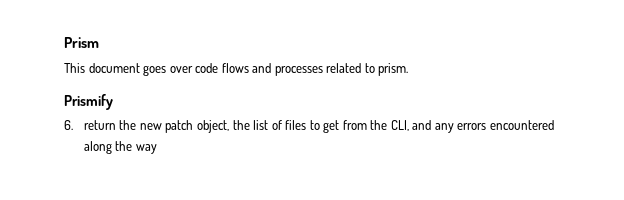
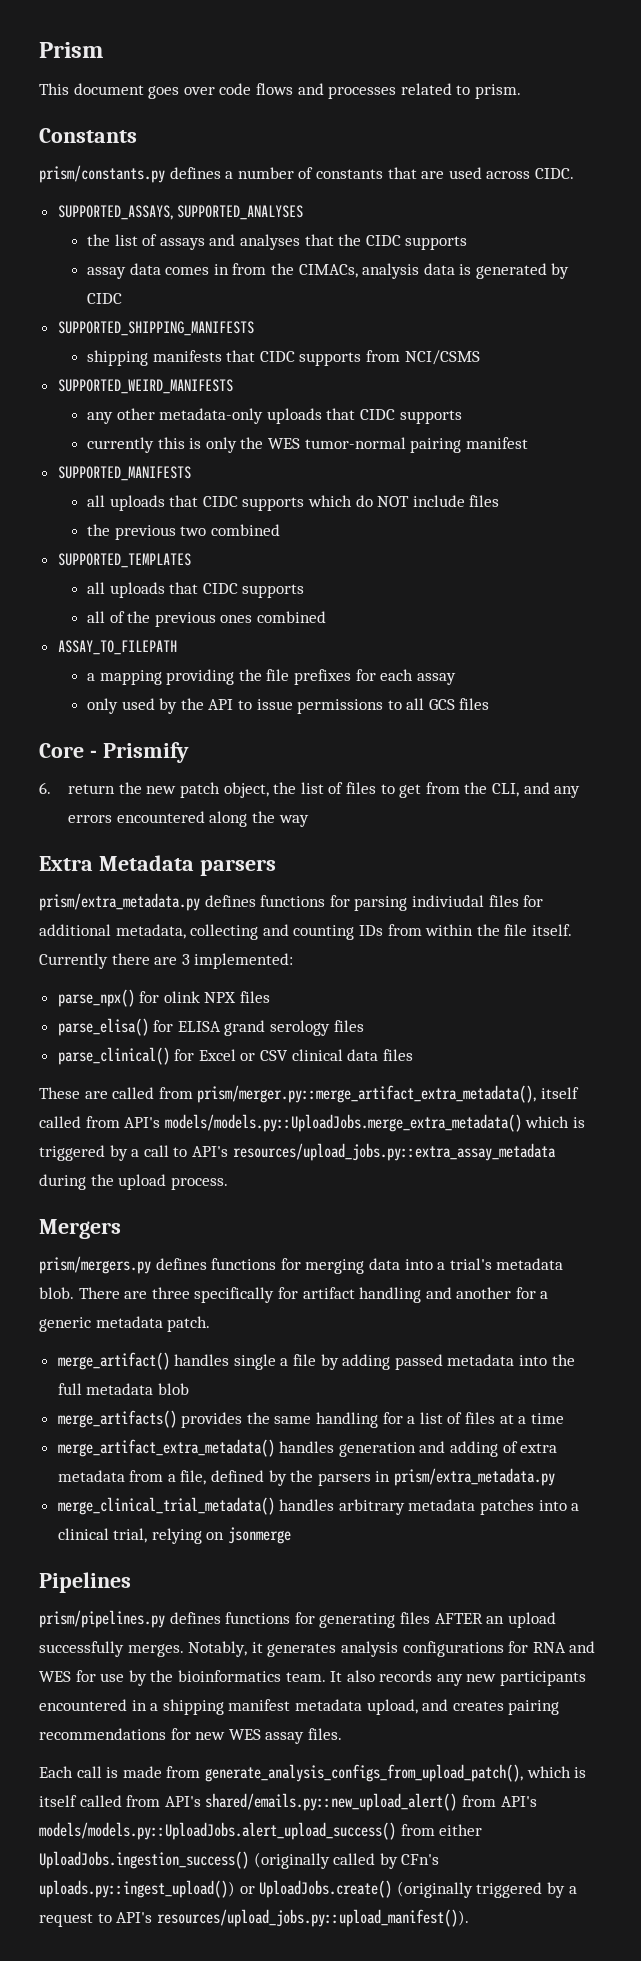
(409, 69) none -> [39,128,137,143] [39,165,574,183] [57,205,304,220] [86,234,468,250] [86,263,570,279] [86,293,122,304] [57,321,254,336] [86,350,480,366] [57,379,233,394] [86,408,462,424] [86,437,528,453] [57,466,191,481] [86,495,500,511] [86,524,280,540] [57,553,191,568] [86,582,305,598] [86,611,326,627] [57,640,177,655] [86,669,456,685] [86,698,490,714] [39,743,97,758] Constants // prism/constants.py defines a number of constants that are used across CIDC. // SUPPORTED_ASSAYS, SUPPORTED_ANALYSES // the list of assays and analyses that the CIDC supports // assay data comes in from the CIMACs, analysis data is generated by CIDC // SUPPORTED_SHIPPING_MANIFESTS // shipping manifests that CIDC supports from NCI/CSMS // SUPPORTED_WEIRD_MANIFESTS // any other metadata-only uploads that CIDC supports // currently this is only the WES tumor-normal pairing manifest // SUPPORTED_MANIFESTS // all uploads that CIDC supports which do NOT include files // the previous two combined // SUPPORTED_TEMPLATES // all uploads that CIDC supports // all of the previous ones combined // ASSAY_TO_FILEPATH // a mapping providing the file prefixes for each assay // only used by the API to issue permissions to all GCS files // Core -
(157, 149) none -> [39,855,276,876] [39,893,544,911] [39,924,572,940] [39,953,294,969] [57,989,271,1007] [57,1018,364,1036] [57,1047,413,1065] [39,1085,579,1103] [39,1114,585,1132] [39,1143,556,1161] [39,1174,228,1190] [39,1219,121,1239] [39,1256,564,1274] [39,1287,549,1303] [39,1316,211,1332] [57,1352,575,1370] [57,1383,189,1395] [57,1410,564,1428] [57,1439,558,1457] [57,1468,556,1486] [57,1497,580,1515] [57,1527,292,1544] [39,1572,131,1593] [39,1610,556,1628] [39,1641,596,1657] [39,1670,587,1686] [39,1699,560,1715] [39,1728,342,1744] [39,1764,587,1782] [39,1793,537,1811] [39,1822,483,1840] [39,1851,440,1869] [39,1880,577,1898] [39,1909,469,1927] // Extra Metadata parsers // prism/extra_metadata.py defines functions for parsing indiviudal files for additional metadata, collecting and counting IDs from within the file itself. Currently there are 3 implemented: // parse_npx() for olink NPX files // parse_elisa() for ELISA grand serology files // parse_clinical() for Excel or CSV clinical data files // These are called from prism/merger.py::merge_artifact_extra_metadata(), itself called from API's models/models.py::UploadJobs.merge_extra_metadata() which is triggered by a call to API's resources/upload_jobs.py::extra_assay_metadata during the upload process. // Mergers // prism/mergers.py defines functions for merging data into a trial's metadata blob. There are three specifically for artifact handling and another for a generic metadata patch. // merge_artifact() handles single a file by adding passed metadata into the full metadata blob // merge_artifacts() provides the same handling for a list of files at a time // merge_artifact_extra_metadata() handles generation and adding of extra metadata from a file, defined by the parsers in prism/extra_metadata.py // merge_clinical_trial_metadata() handles arbitrary metadata patches into a clinical trial, relying on jsonmerge // Pipelines // prism/pipelines.py defines functions for generating files AFTER an upload successfully merges. Notably, it generates analysis configurations for RNA and WES for use by the bioinformatics team. It also records any new participants encountered in a shipping manifest metadata upload, and creates pairing recommendations for new WES assay files. // Each call is made from generate_analysis_configs_from_upload_patch(), which is itself called from API's shared/emails.py::new_upload_alert() from API's models/models.py::UploadJobs.alert_upload_success() from either UploadJobs.ingestion_success() (originally called by CFn's uploads.py::ingest_upload()) or UploadJobs.create() (originally triggered by a request to API's resources/upload_jobs.py::upload_manifest()).

